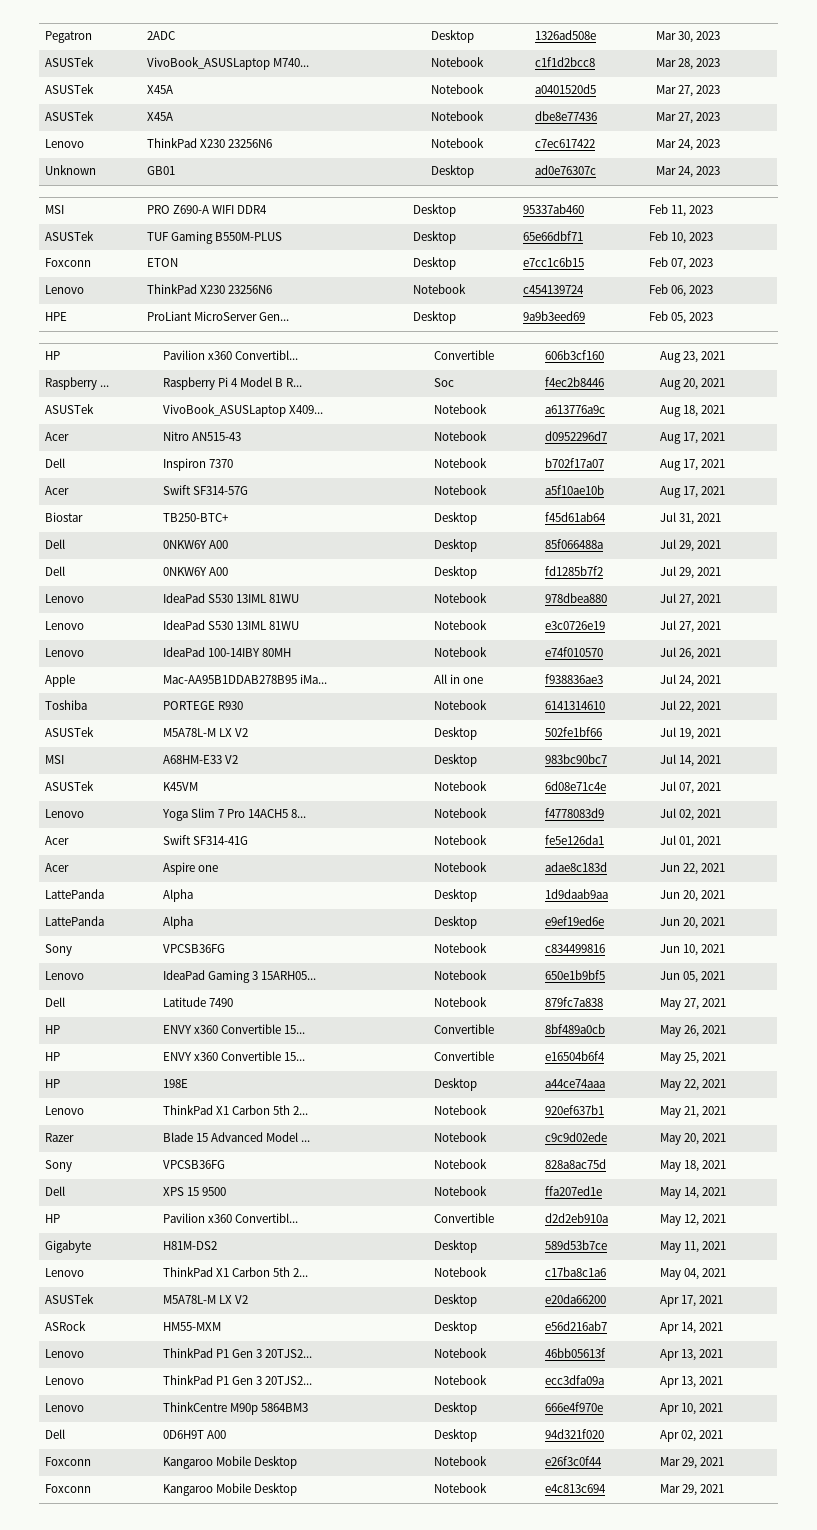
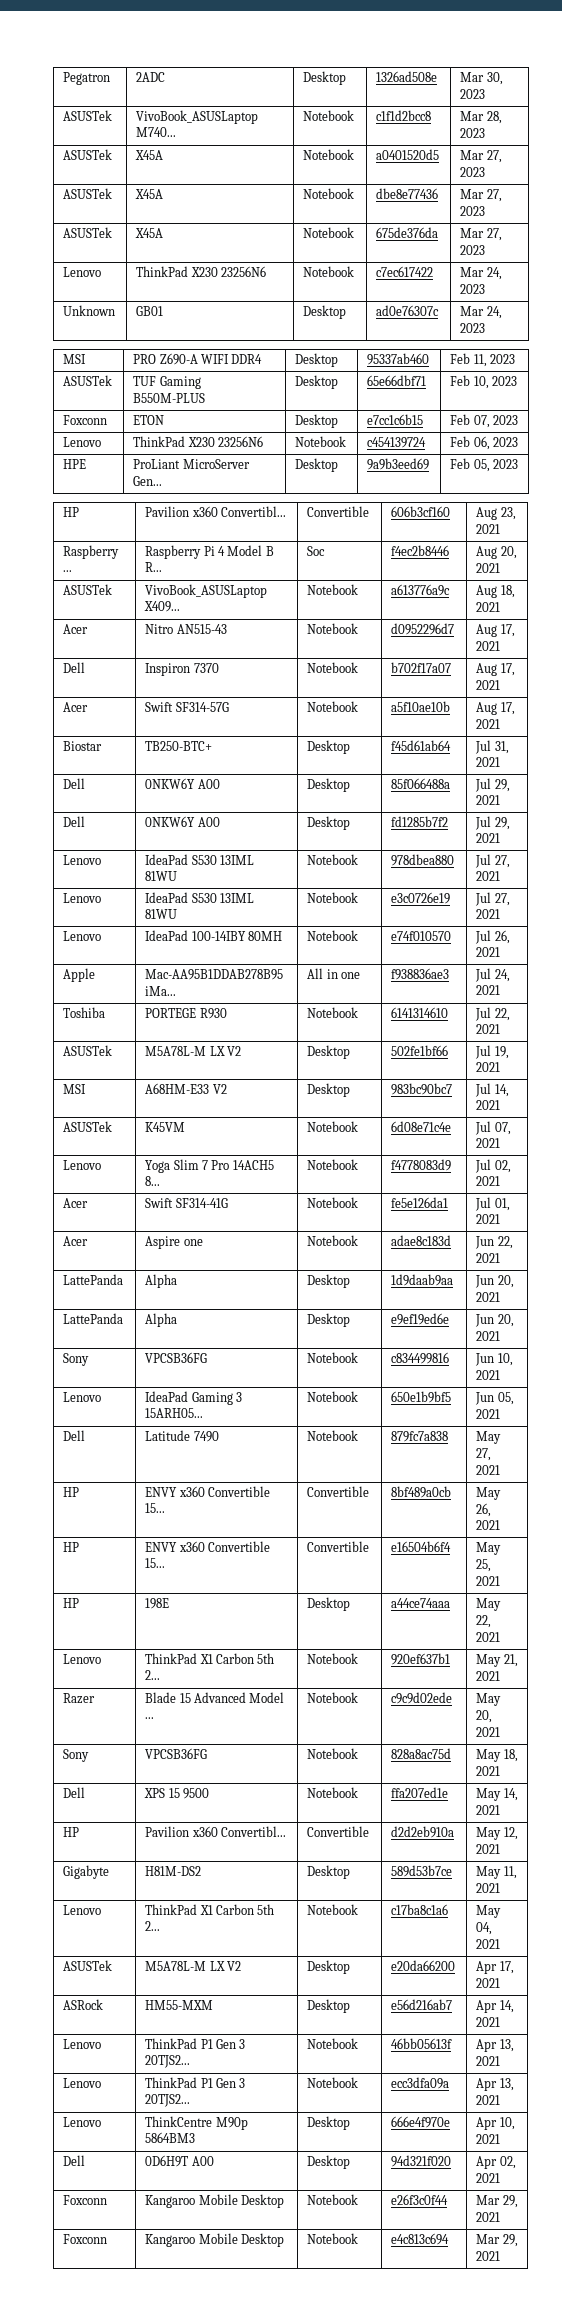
(720, 116) none -> [63,227,113,238] [135,228,164,238] [303,227,355,238] [376,227,439,238] [460,228,502,241] [460,245,486,255] // ASUSTek | X45A | Notebook | 675de376da | Mar 27, 2023

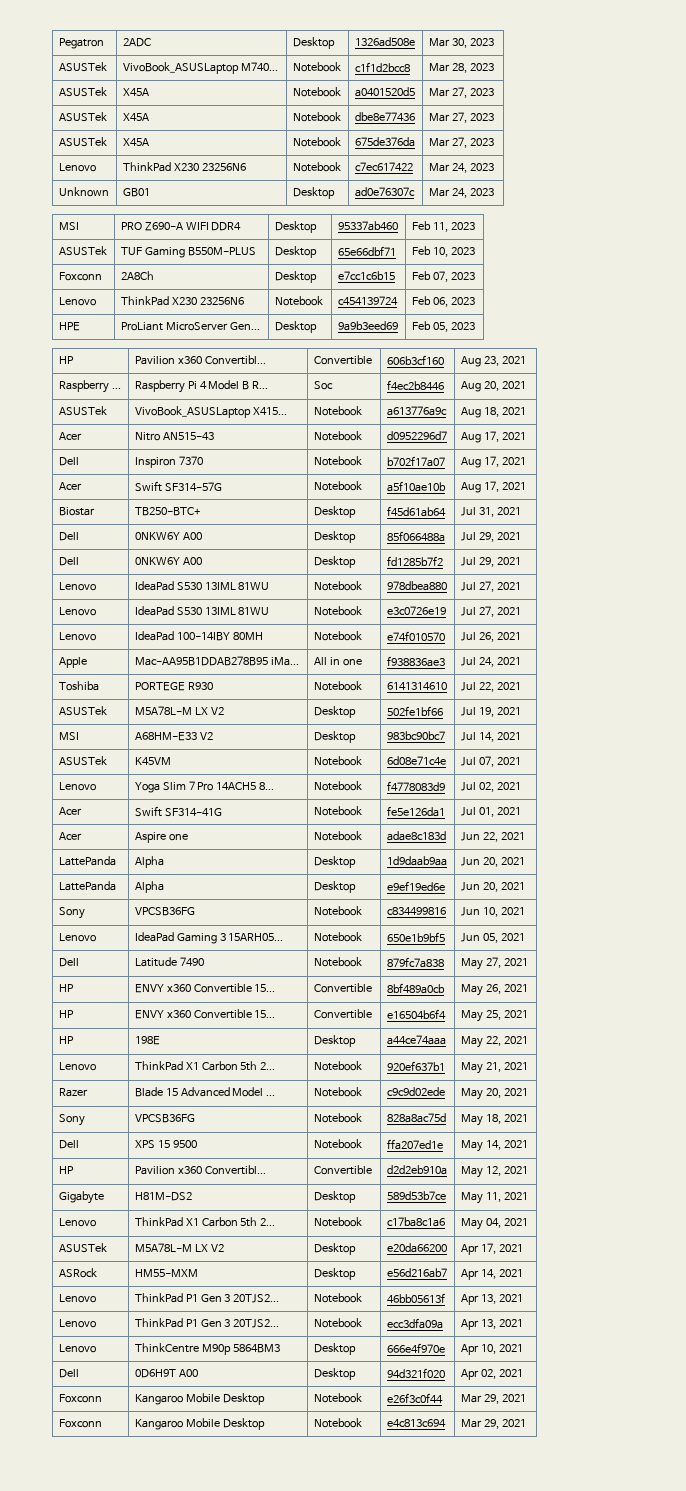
[133,415,165,425] ETON -> [120,271,154,280] 2A8Ch
[144,601,181,612] X409... -> [252,407,287,415] X415...

